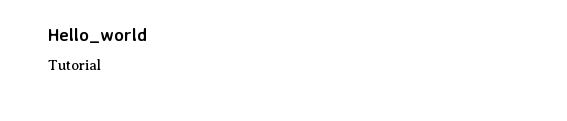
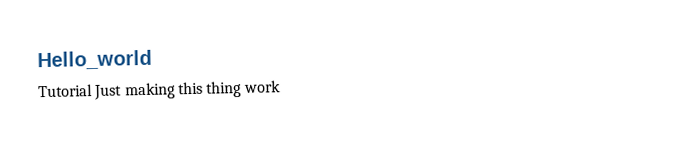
(101, 64) none -> [94,80,281,101] Just making this thing work

